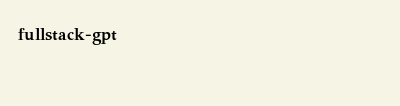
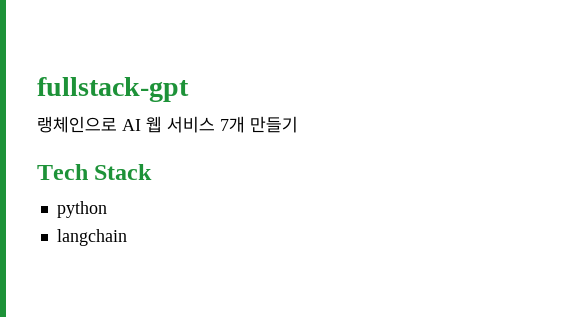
(117, 36) none -> [37,116,298,133] [37,164,153,180] [56,201,107,218] [56,229,127,246] // 랭체인으로 AI 웹 서비스 7개 만들기 // Tech Stack // python // langchain

